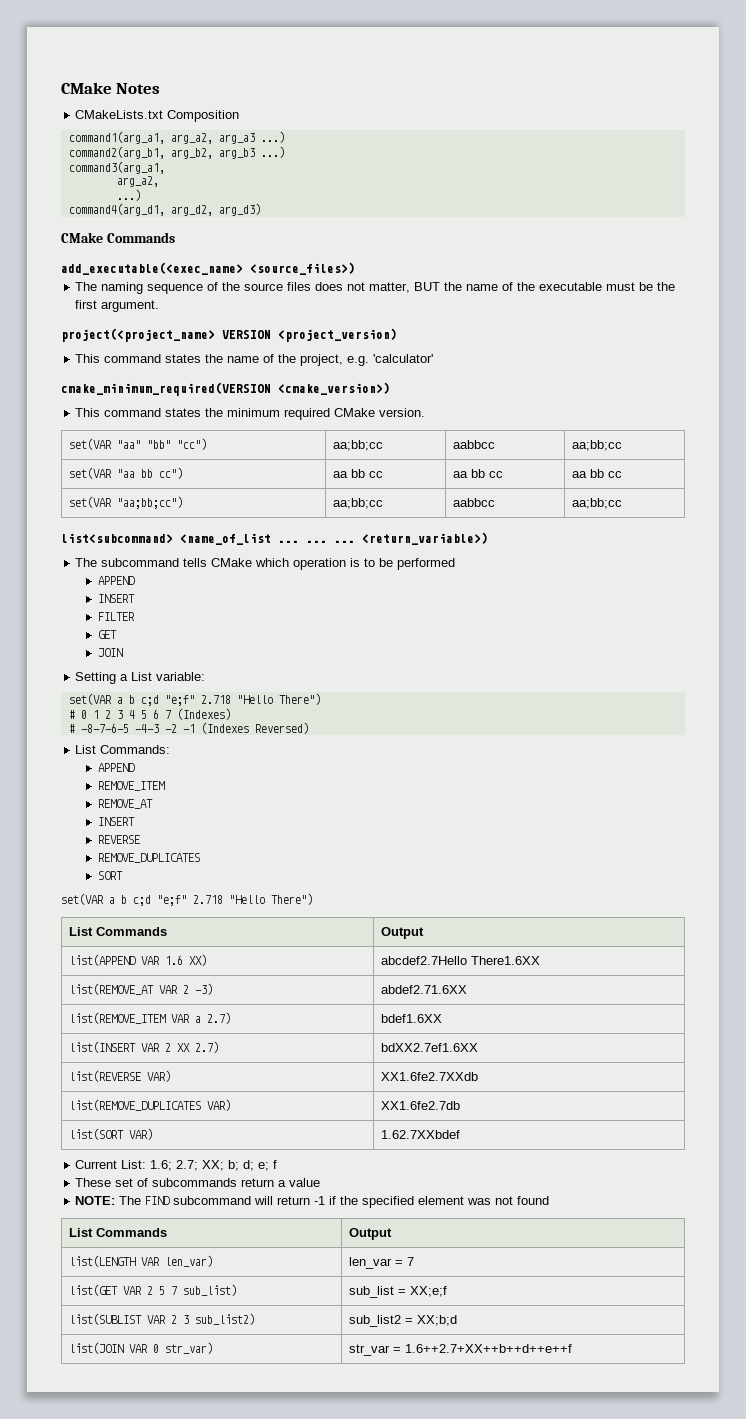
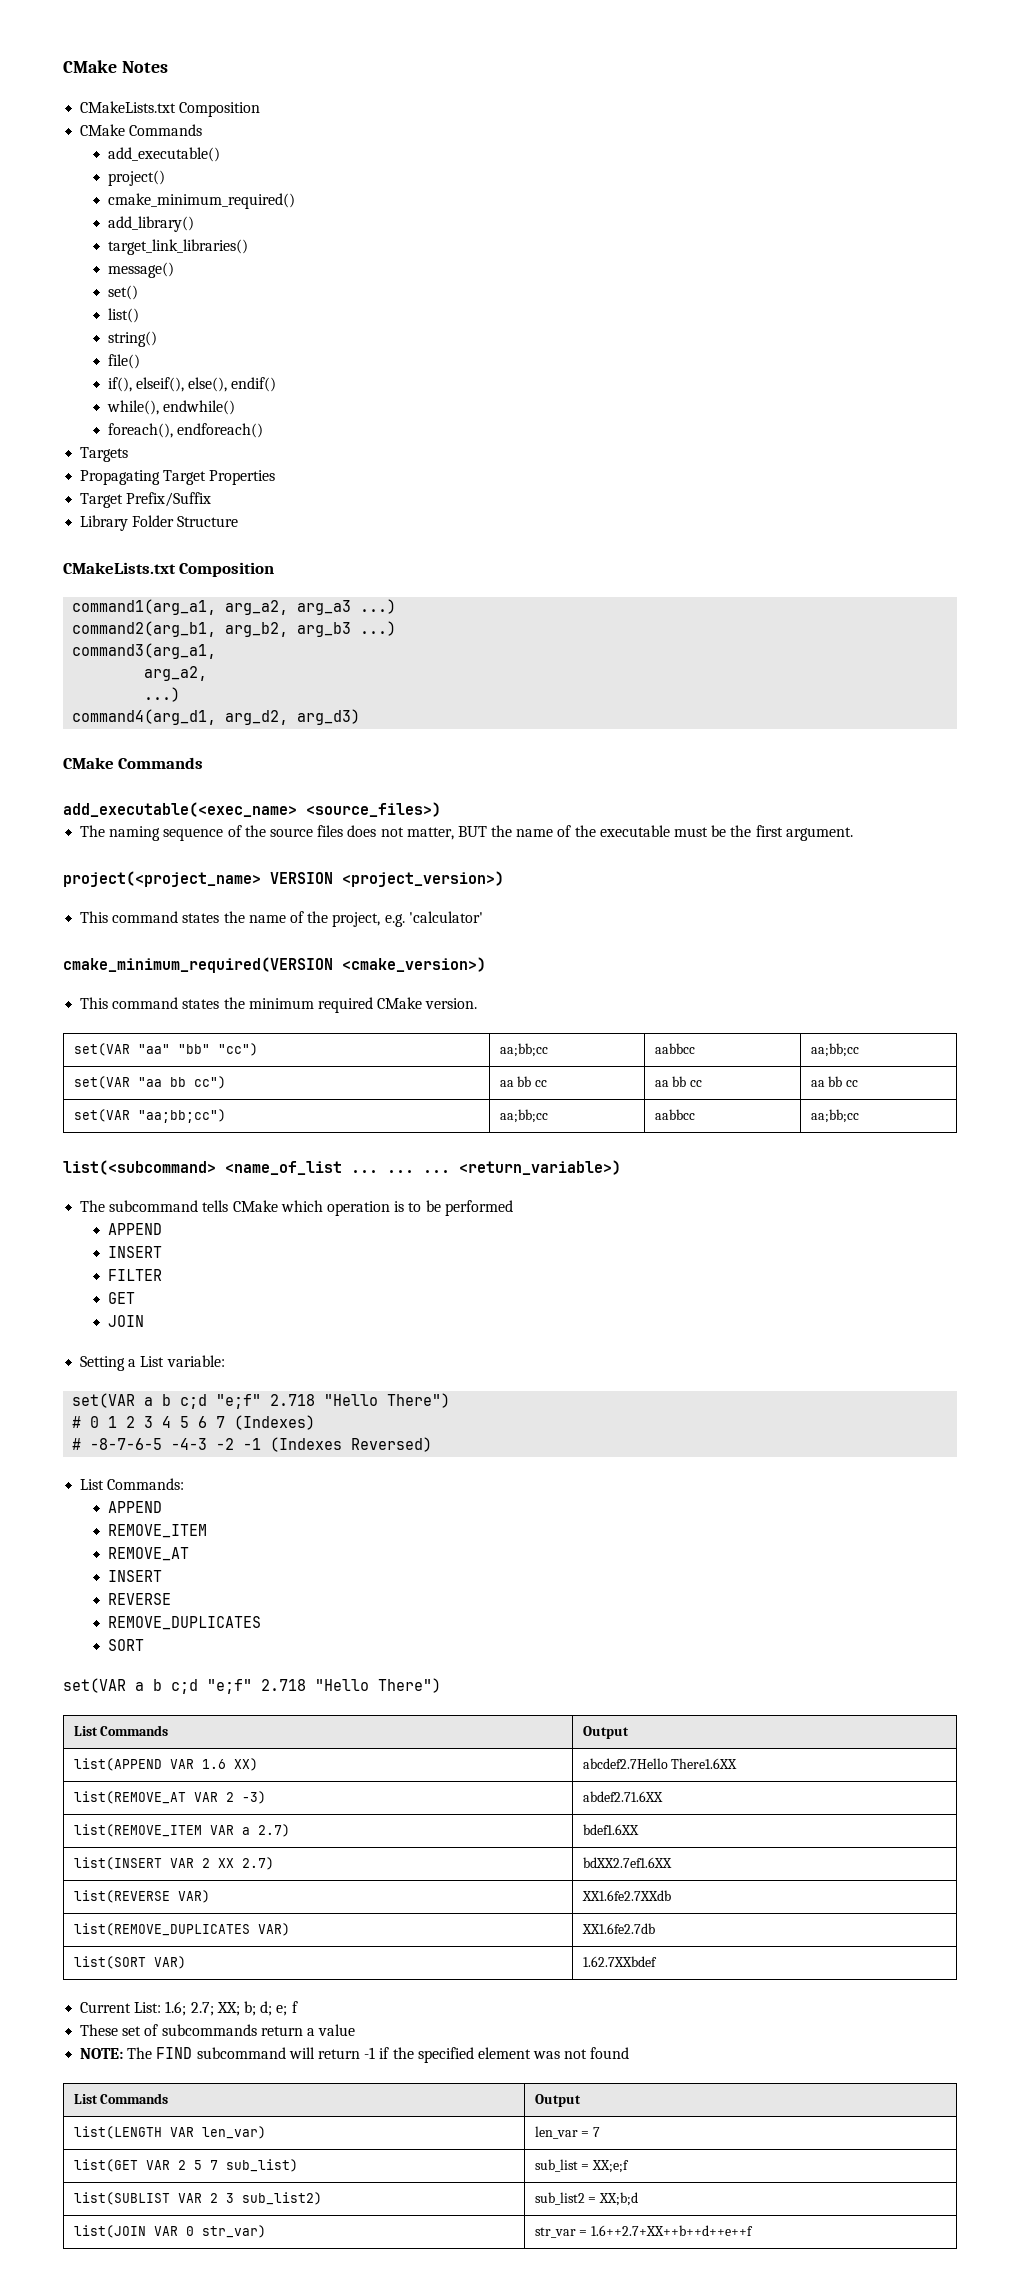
(240, 116) none -> [80,124,203,136] [107,147,220,162] [107,170,165,186] [107,193,295,209] [107,216,194,232] [107,239,248,255] [107,262,174,278] [107,285,138,300] [107,308,139,323] [107,331,157,347] [107,354,140,369] [107,377,277,392] [106,400,236,415] [107,423,264,438] [80,447,129,462] [80,470,276,485] [80,492,212,508] [80,515,239,531] [63,562,275,577] // CMake Commands // add_executable() // project() // cmake_minimum_required() // add_library() // target_link_libraries() // message() // set() // list() // string() // file() // if(), elseif(), else(), endif() // while(), endwhile() // foreach(), endforeach() // Targets // Propagating Target Properties // Target Prefix/Suffix // Library Folder Structure // CMakeLists.txt Composition
[278,328,397,342] <project_version) -> [342,871,504,887] <project_version>)
[61,533,173,544] list<subcommand> -> [63,1160,216,1175] list(<subcommand>

